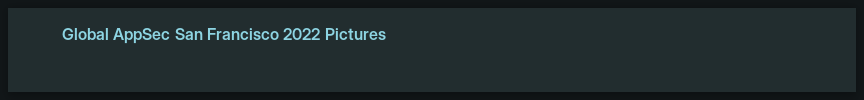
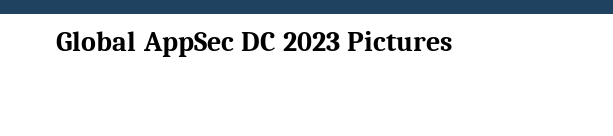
[174,28,321,40] San Francisco 2022 -> [241,32,340,51] DC 2023

